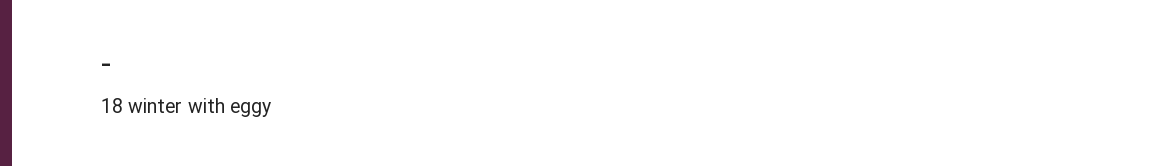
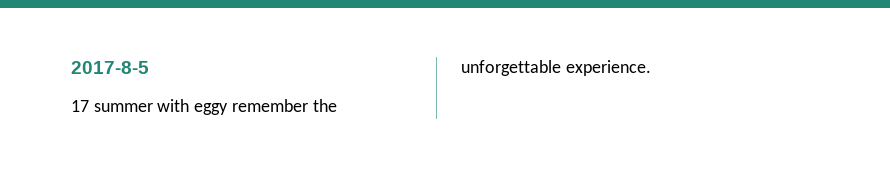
[101,63,111,70] [101,98,271,117] - // 18 winter with eggy -> [71,61,149,74] [71,99,337,115] [461,60,651,76] 2017-8-5 // 17 summer with eggy remember the unforgettable experience.

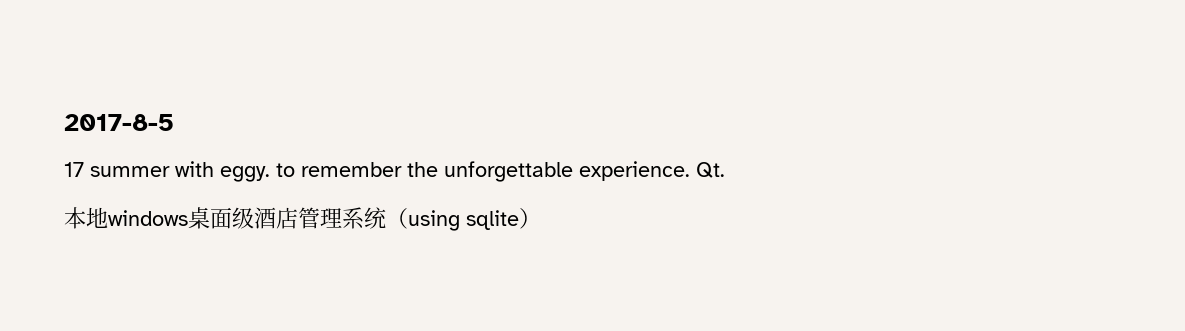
[194,103,229,115] eggy -> [220,163,295,182] eggy. to
(651, 68) none -> [696,162,725,178] [64,207,541,231] Qt. // 本地windows桌面级酒店管理系统（using sqlite）

